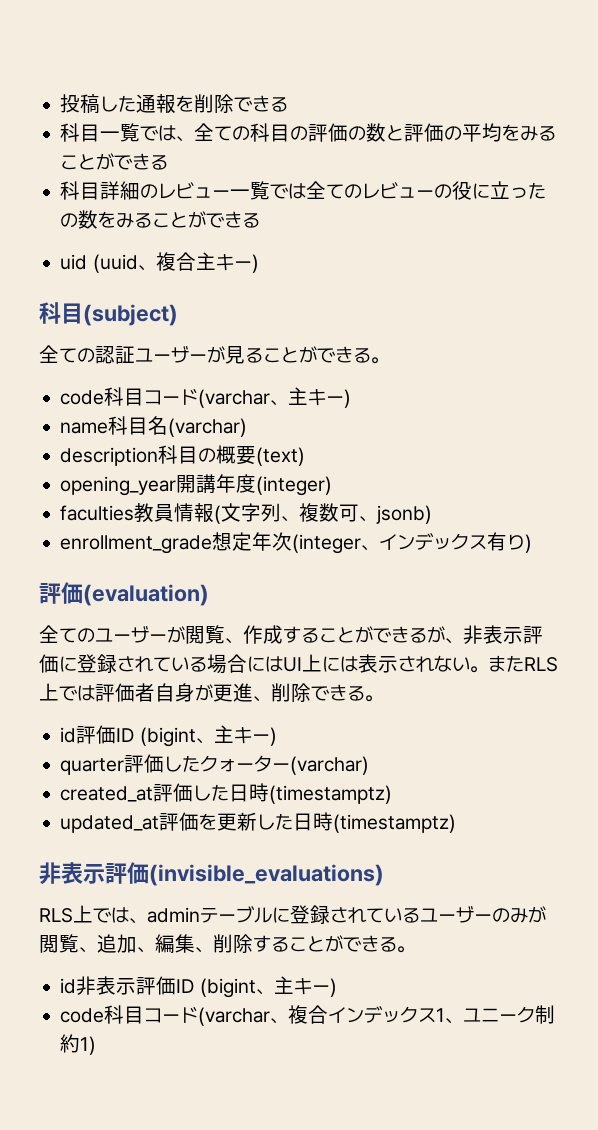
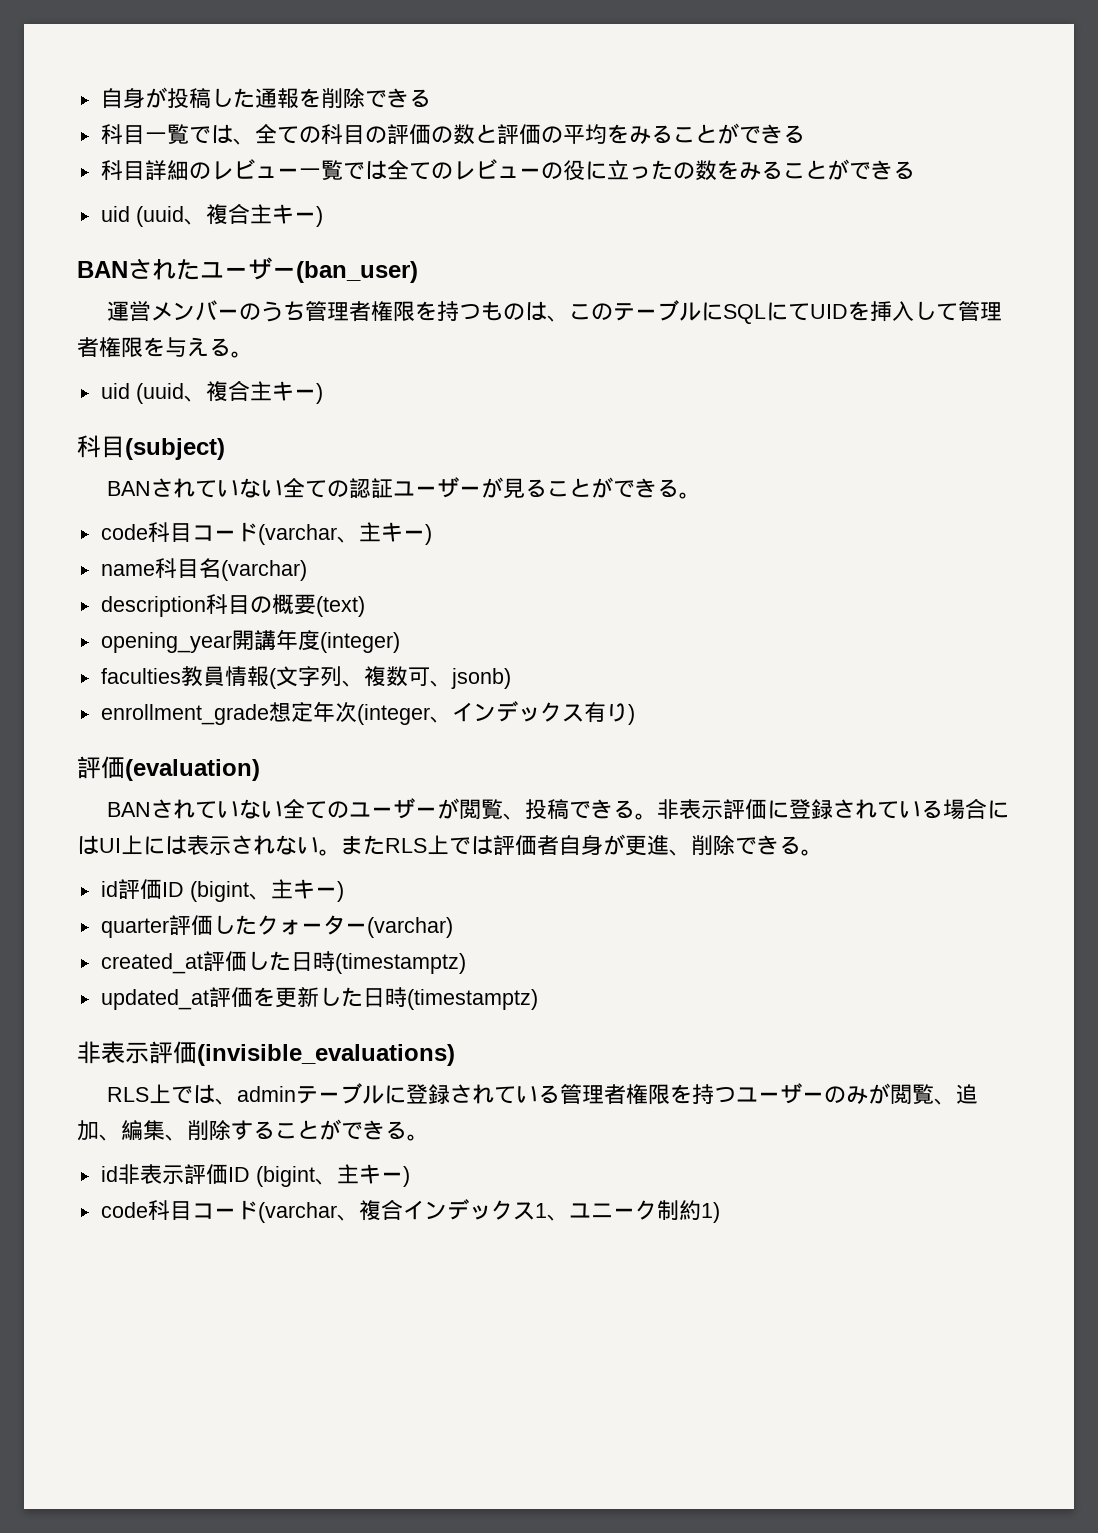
(60, 103) none -> [100,87,167,108] 自身が
[39,302,178,326] 科目(subject) // -> [77,257,418,283] [107,300,1003,324] [77,337,253,358] [100,380,323,404] [77,435,225,460] [107,478,284,498] BANされたユーザー(ban_user) // 運営メンバーのうち管理者権限を持つものは、このテーブルにSQLにてUIDを挿入して管理者権限を与える。 // uid (uuid、複合主キー) // 科目(subject) // BANされていない
(209, 595) none -> [107,799,284,819] BANされていない
[243,625,463,644] 作成することができるが、 -> [525,799,658,820] 投稿できる。
(420, 915) none -> [560,1084,737,1105] 管理者権限を持つ

